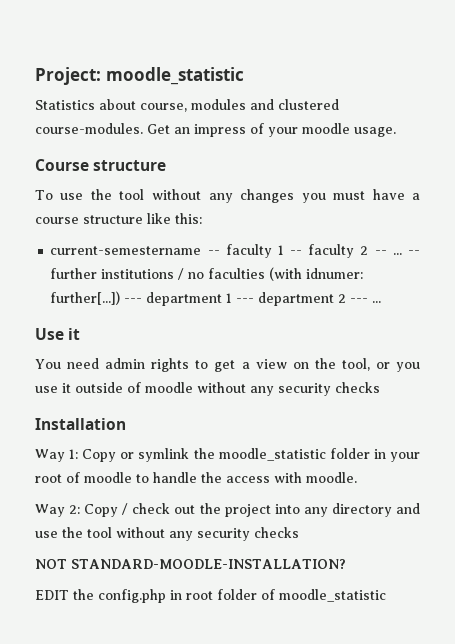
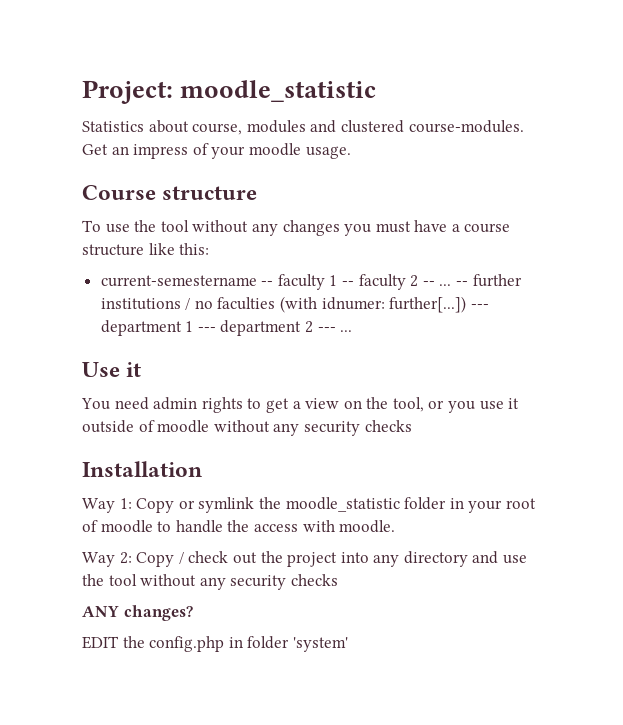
[35,559,346,569] NOT STANDARD-MOODLE-INSTALLATION? -> [82,605,193,621] ANY changes?
[186,589,386,602] root folder of moodle_statistic -> [247,636,348,652] folder 'system'

